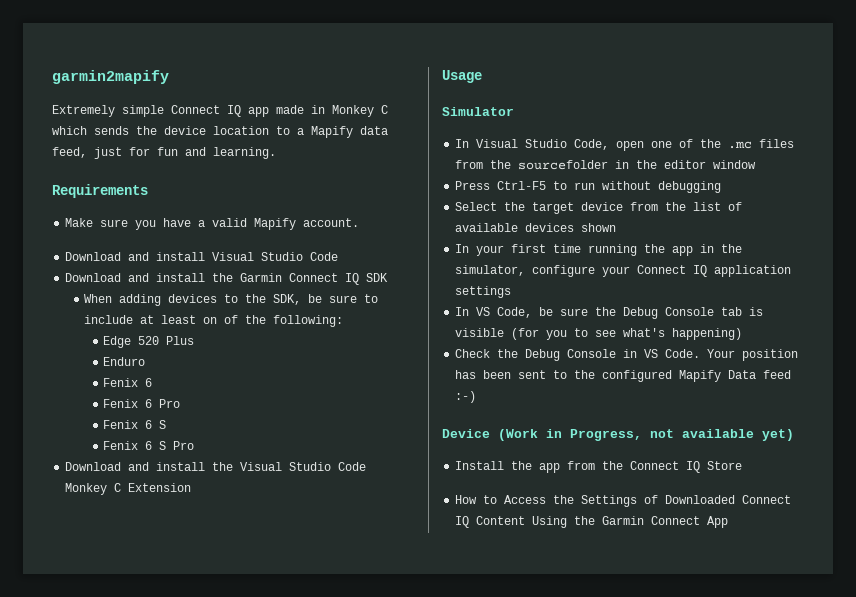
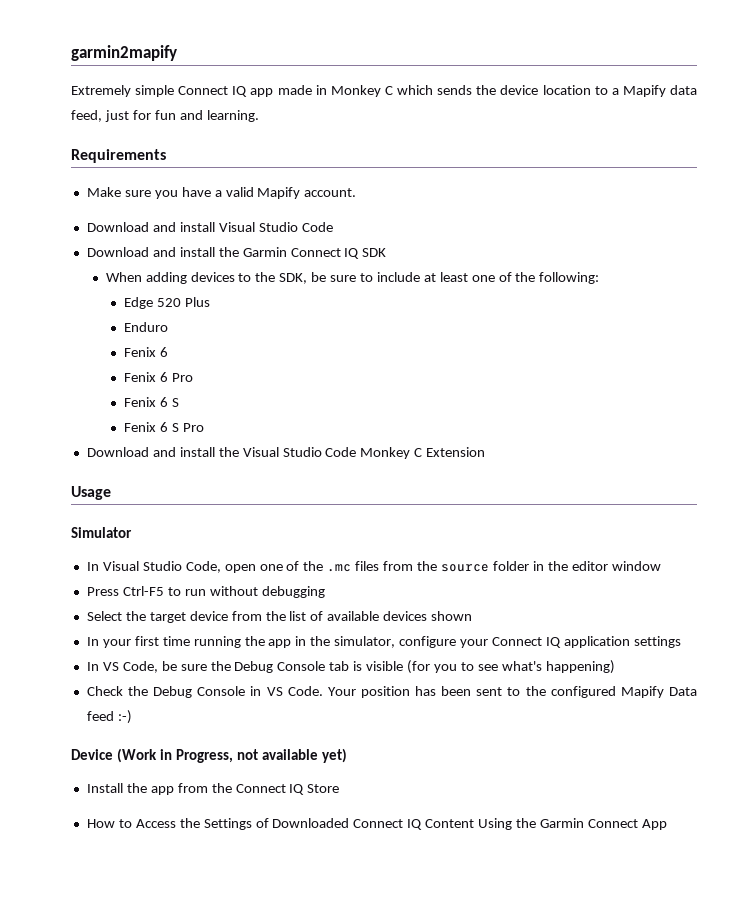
[203,317,218,324] on -> [471,275,495,282] one
[518,160,609,170] sourcefolder -> [440,561,529,572] source folder

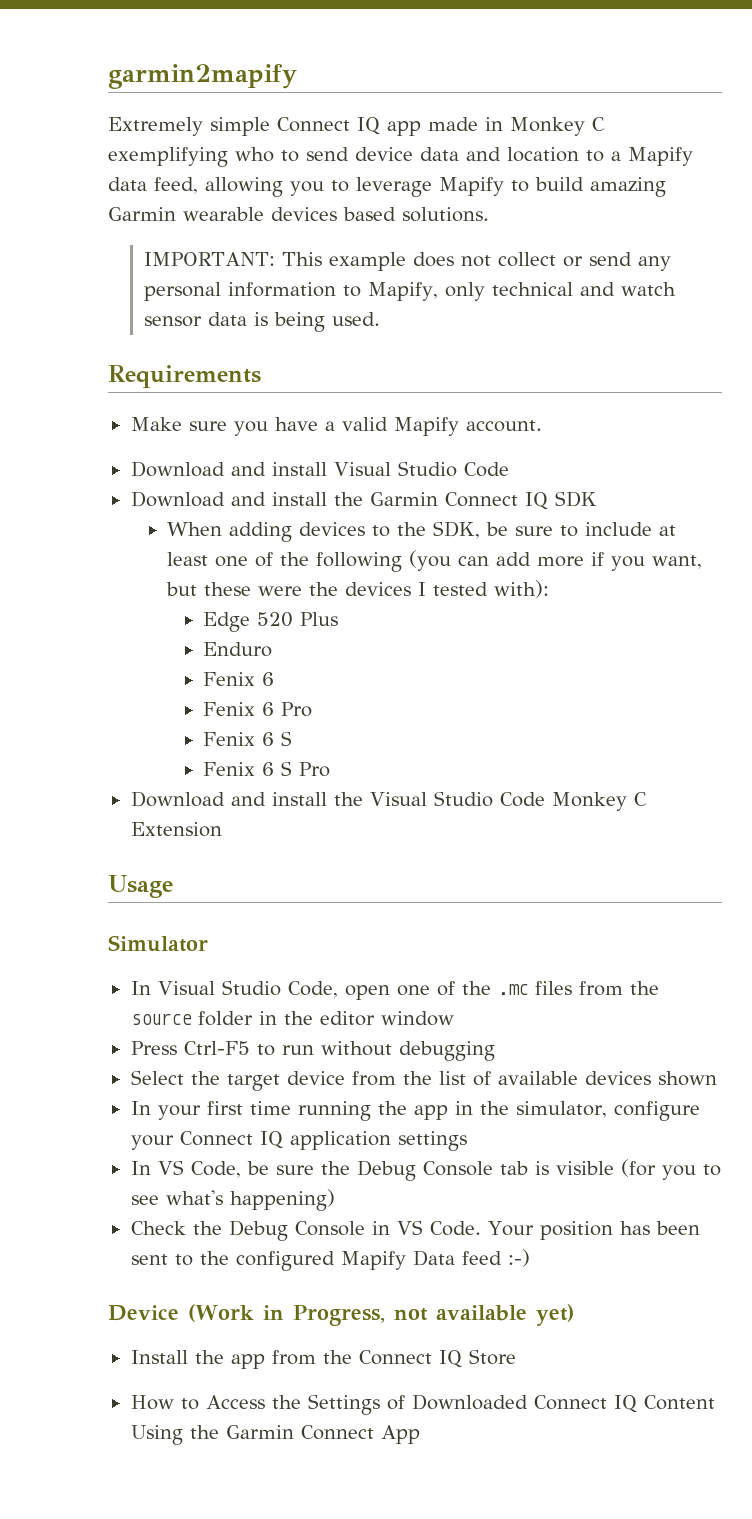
[397,85,539,95] which sends the device -> [108,147,501,167] exemplifying who to send device data and
[104,110,259,122] just for fun and learning. -> [205,177,666,197] [108,207,489,222] [144,252,672,271] [144,282,677,301] [144,312,381,332] allowing you to leverage Mapify to build amazing Garmin wearable devices based solutions. // IMPORTANT: This example does not collect or send any personal information to Mapify, only technical and watch sensor data is being used.
[539,272,600,284] following: -> [316,550,703,572] [166,580,550,598] following (you can add more if you want, but these were the devices I tested with):

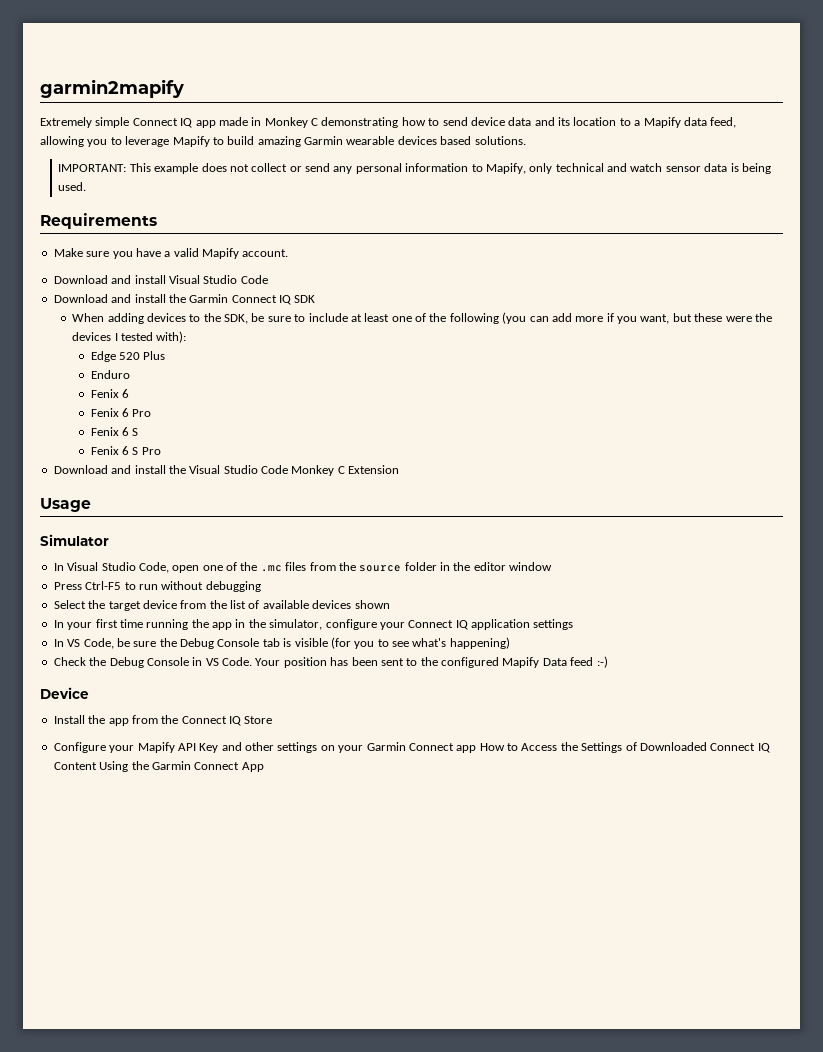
[108,147,274,167] exemplifying who -> [321,117,426,128] demonstrating how
(501, 154) none -> [558,117,570,126] its
[188,1304,574,1326] (Work in Progress, not available yet) -> (89, 693) none
(516, 1357) none -> [53,742,477,753] Configure your Mapify API Key and other settings on your Garmin Connect app

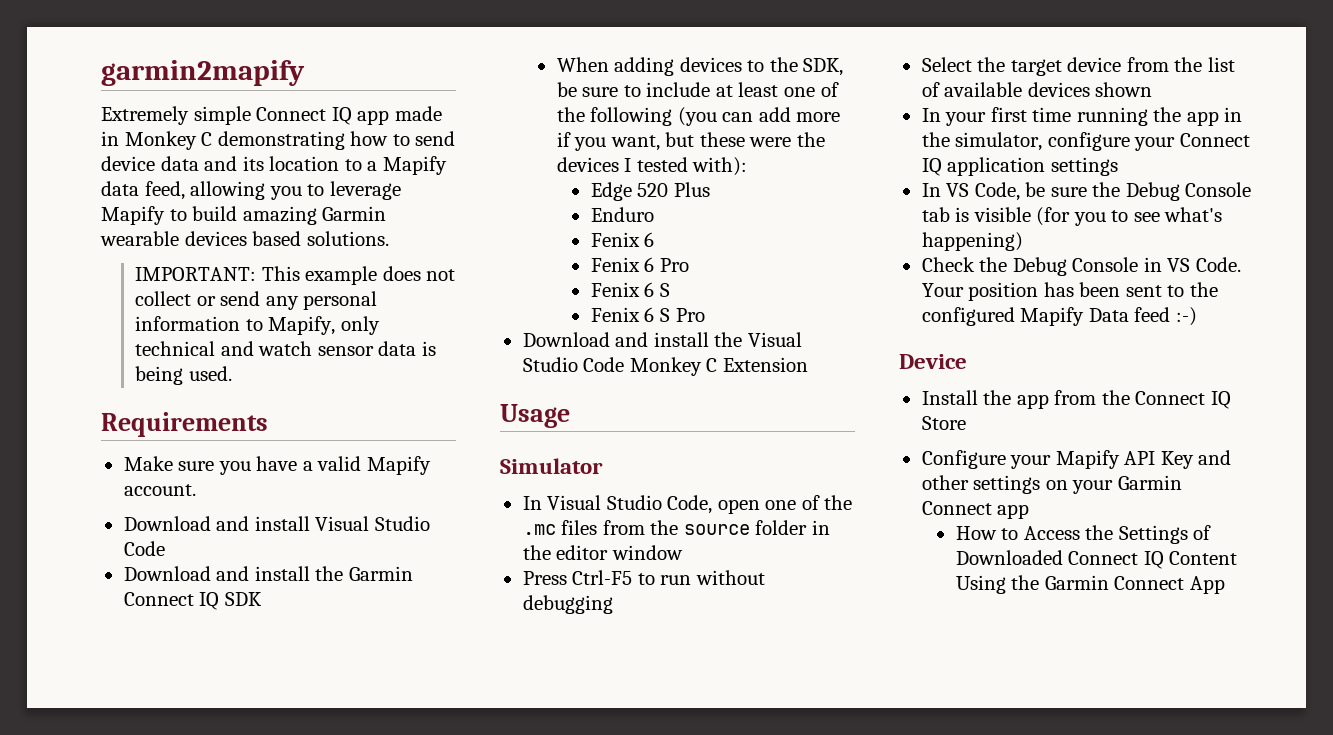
(477, 749) none -> (1030, 511) //

